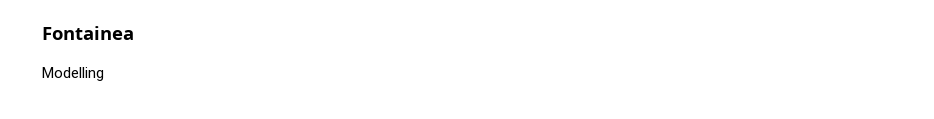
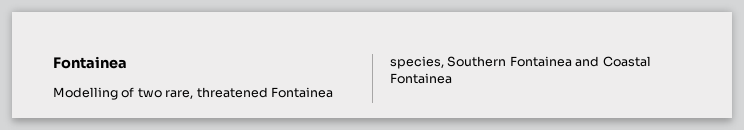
(104, 74) none -> [121,87,333,99] [390,56,651,69] [390,73,452,84] of two rare, threatened Fontainea species, Southern Fontainea and Coastal Fontainea

